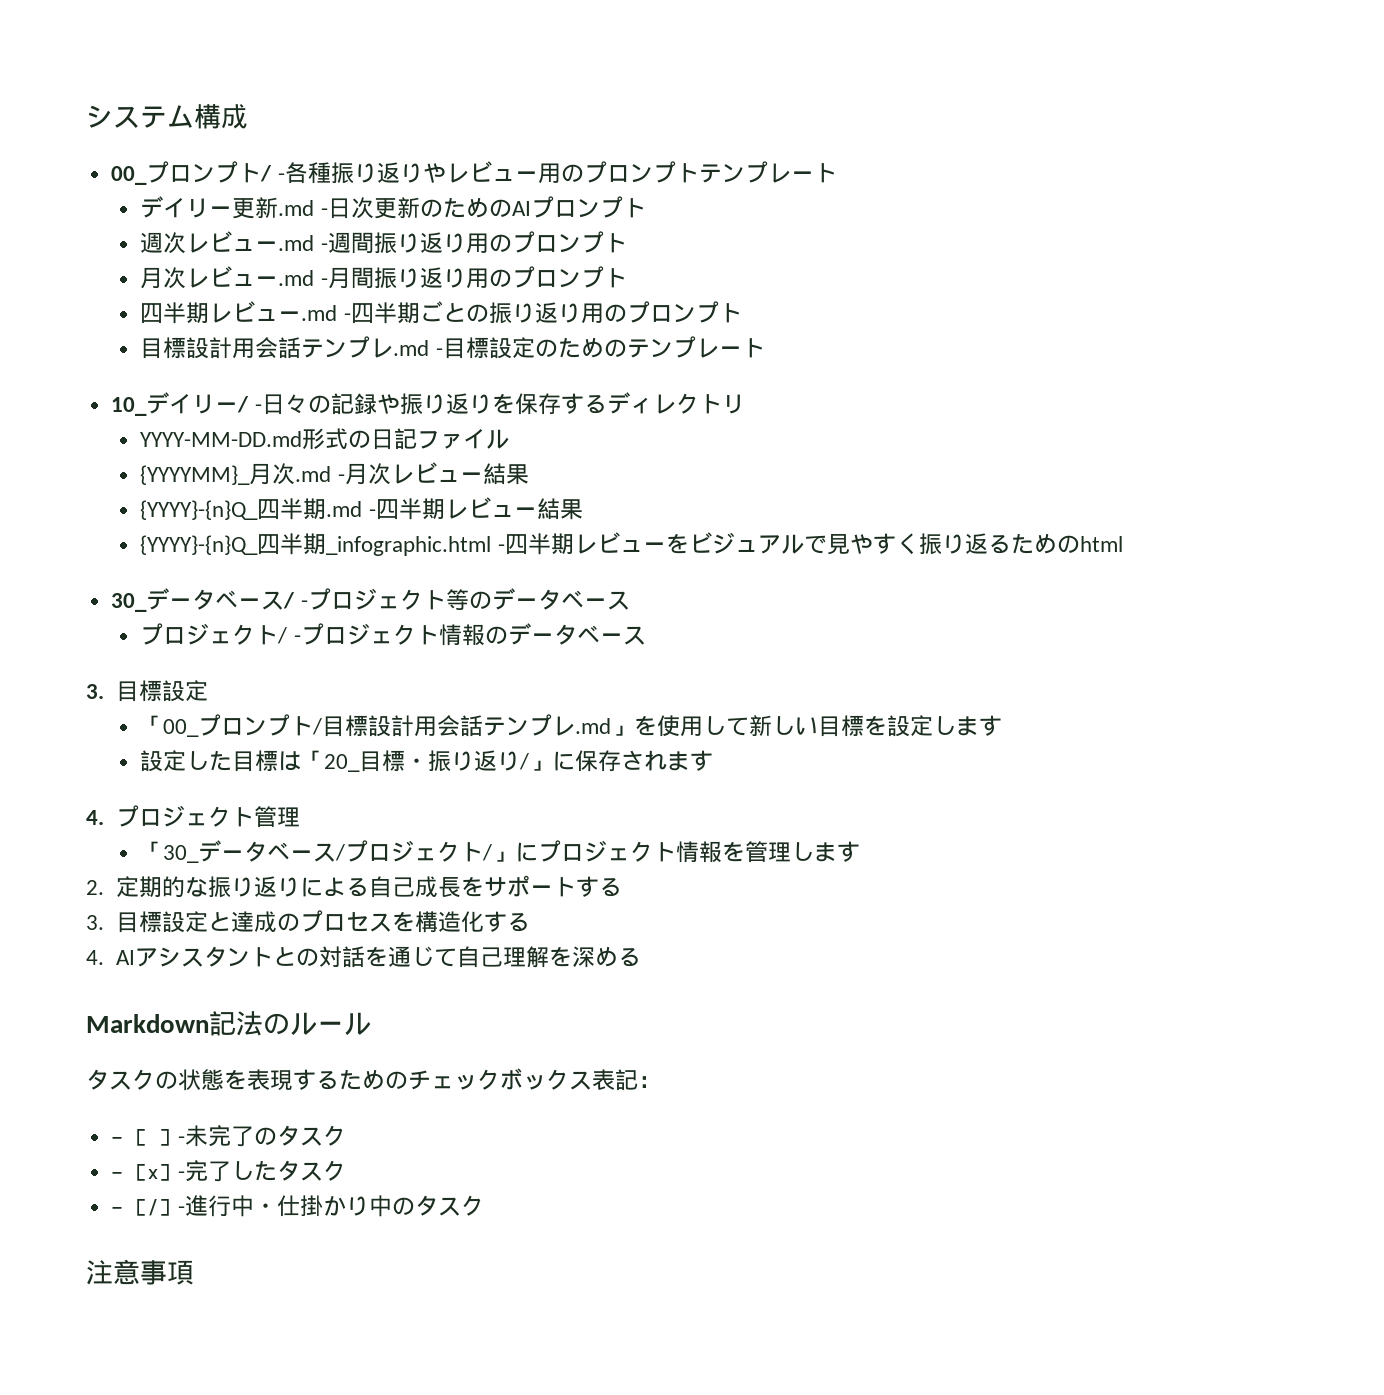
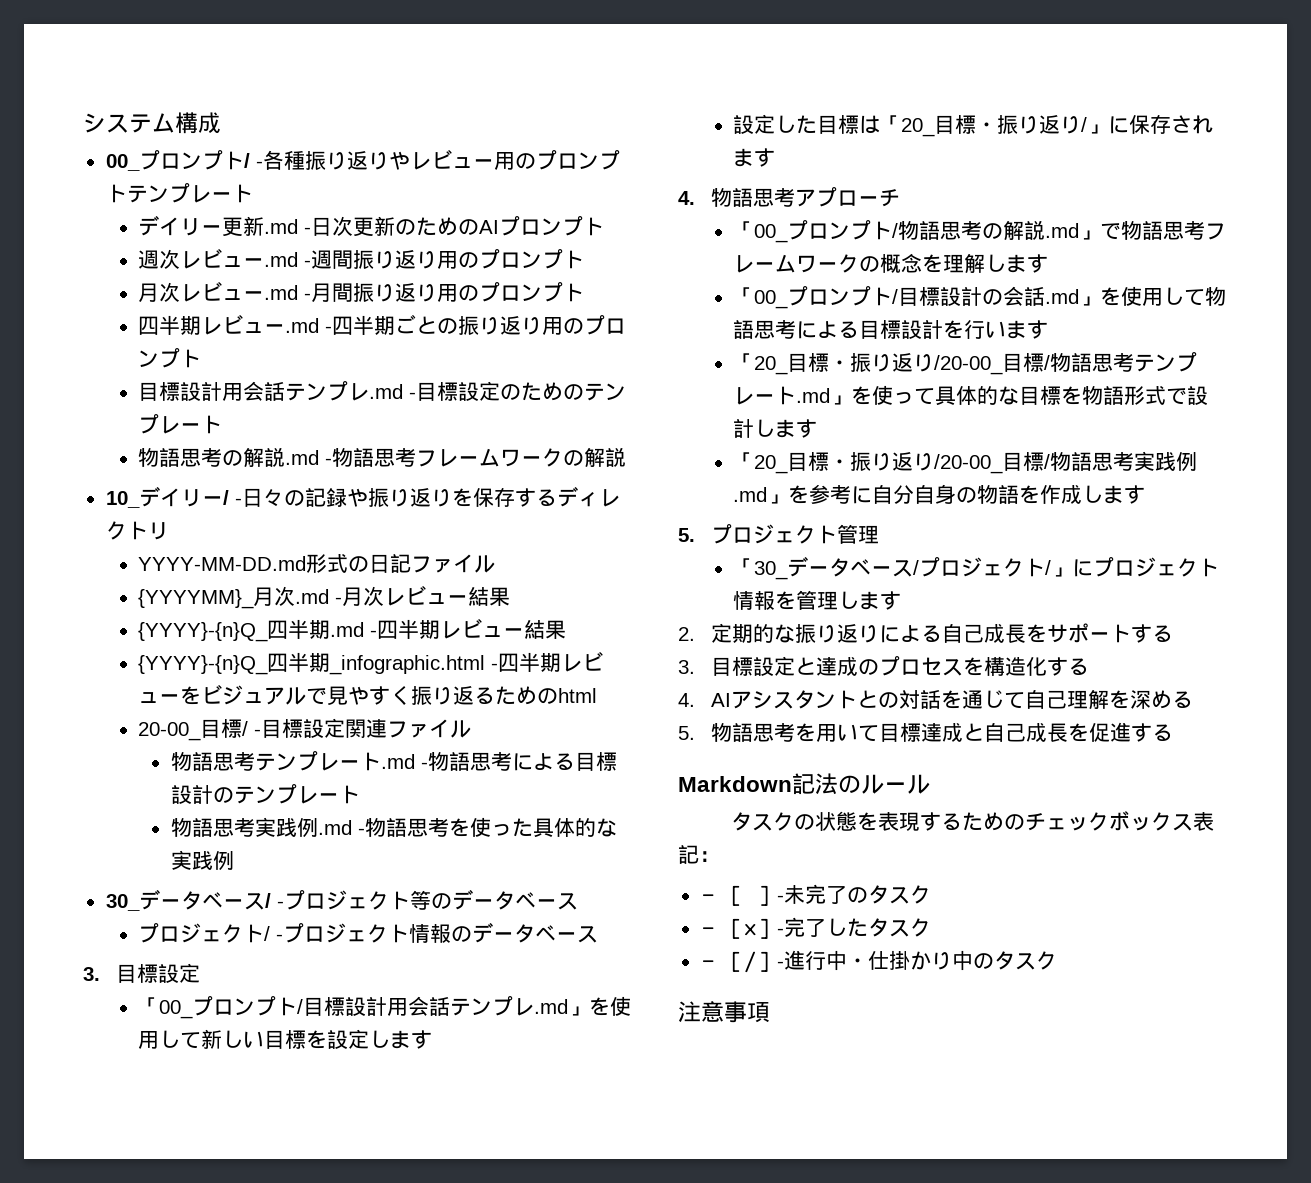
(765, 348) none -> [138,447,627,467] // 物語思考の解説.md -物語思考フレームワークの解説
(1123, 544) none -> [138,718,472,741] [170,751,617,771] [170,784,360,804] [170,817,617,838] [170,850,234,871] // 20-00_目標/ -目標設定関連ファイル // 物語思考テンプレート.md -物語思考による目標設計のテンプレート // 物語思考実践例.md -物語思考を使った具体的な実践例
(104, 817) none -> [710,187,900,207] [733,220,1227,243] [733,253,1049,273] [733,286,1227,309] [733,319,1049,339] [733,352,1198,375] [733,385,1209,406] [733,418,818,438] [733,451,1198,474] [733,484,1146,504] [678,528,695,542] 物語思考アプローチ // 「00_プロンプト/物語思考の解説.md」で物語思考フレームワークの概念を理解します // 「00_プロンプト/目標設計の会話.md」を使用して物語思考による目標設計を行います // 「20_目標・振り返り/20-00_目標/物語思考テンプレート.md」を使って具体的な目標を物語形式で設計します // 「20_目標・振り返り/20-00_目標/物語思考実践例.md」を参考に自分自身の物語を作成します // 5.
(641, 957) none -> [678,722,1173,742] // 5.物語思考を用いて目標達成と自己成長を促進する

